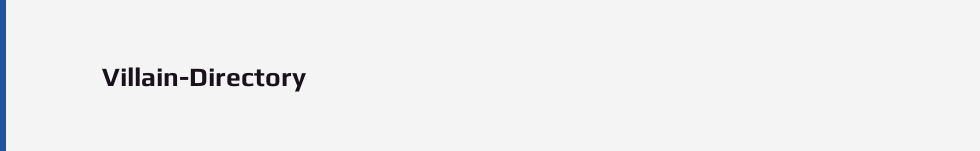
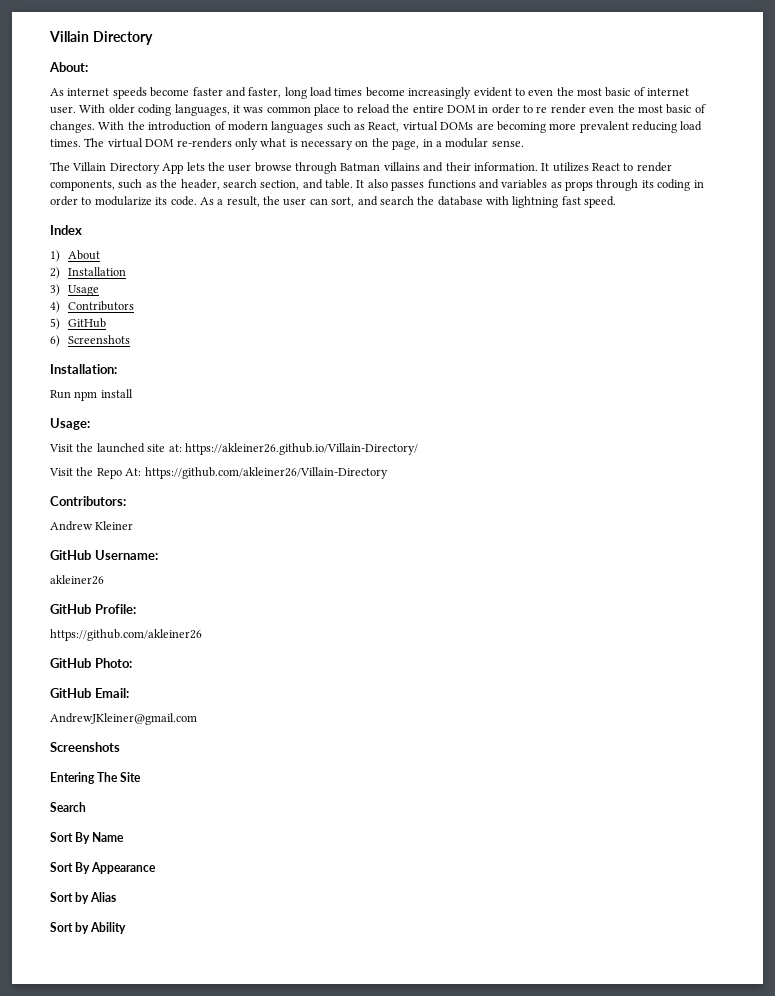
[102,67,306,92] Villain-Directory -> [49,31,153,45] [49,62,88,72] [50,87,690,99] [50,104,706,116] [50,121,703,133] [50,138,524,150] [50,162,672,174] [50,179,704,191] [50,196,617,208] [50,225,82,235] [50,250,100,262] [50,267,126,279] [50,284,99,296] [50,301,134,313] [50,318,106,330] [50,335,130,347] [50,364,117,374] [50,389,133,401] [50,418,90,430] [49,443,418,455] [49,467,388,479] [50,496,126,506] [50,521,134,531] [50,550,158,560] [50,575,104,585] [50,604,136,614] [50,629,202,641] [50,658,132,668] [50,688,129,698] [50,713,197,725] [50,742,120,752] [50,772,142,784] [50,802,86,812] [50,832,125,844] [50,862,157,874] [50,892,117,904] [50,922,127,934] Villain Directory // About: // As internet speeds become faster and faster, long load times become increasingly evident to even the most basic of internet user. With older coding languages, it was common place to reload the entire DOM in order to re render even the most basic of changes. With the introduction of modern languages such as React, virtual DOMs are becoming more prevalent reducing load times. The virtual DOM re-renders only what is necessary on the page, in a modular sense. // The Villain Directory App lets the user browse through Batman villains and their information. It utilizes React to render components, such as the header, search section, and table. It also passes functions and variables as props through its coding in order to modularize its code. As a result, the user can sort, and search the database with lightning fast speed. // Index // 1) About // 2) Installation // 3) Usage // 4) Contributors // 5) GitHub // 6) Screenshots // Installation: // Run npm install // Usage: // Visit the launched site at: https://akleiner26.github.io/Villain-Directory/ // Visit the Repo At: https://github.com/akleiner26/Villain-Directory // Contributors: // Andrew Kleiner // GitHub Username: // akleiner26 // GitHub Profile: // https://github.com/akleiner26 // GitHub Photo: // GitHub Email: // AndrewJKleiner@gmail.com // Screenshots // Entering The Site // Search // Sort By Name // Sort By Appearance // Sort by Alias // Sort by Ability

